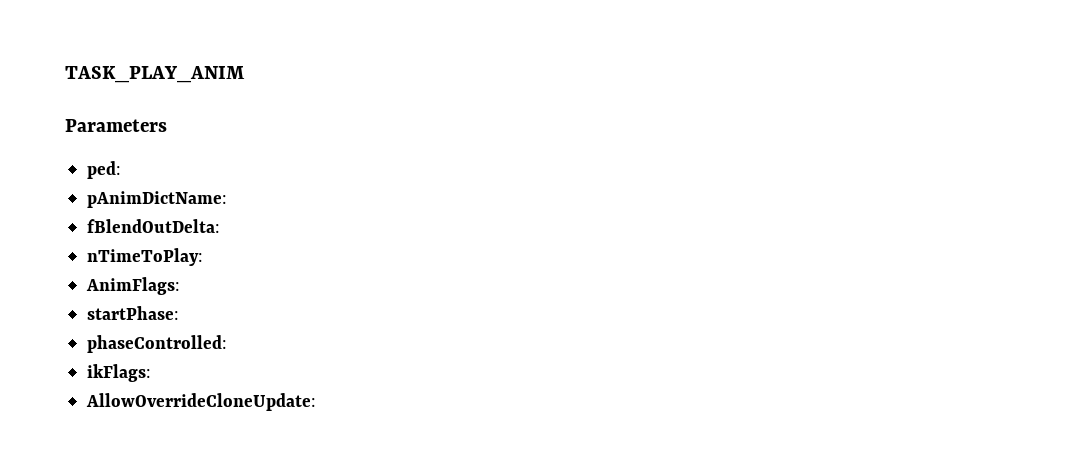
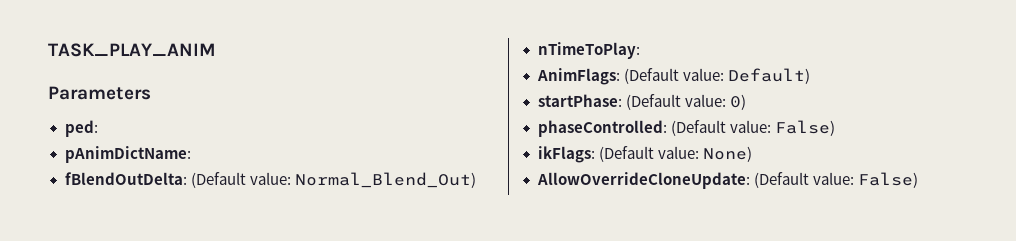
(220, 226) none -> [190,172,476,188] (Default value: Normal_Blend_Out)
[87,306,179,320] [87,335,227,353] [87,364,151,382] [86,393,316,411] // startPhase: // phaseControlled: // ikFlags: // AllowOverrideCloneUpdate: -> [623,68,810,84] [537,94,746,110] [537,120,835,137] [537,146,752,163] [536,172,918,189] (Default value: Default) // startPhase: (Default value: 0) // phaseControlled: (Default value: False) // ikFlags: (Default value: None) // AllowOverrideCloneUpdate: (Default value: False)

